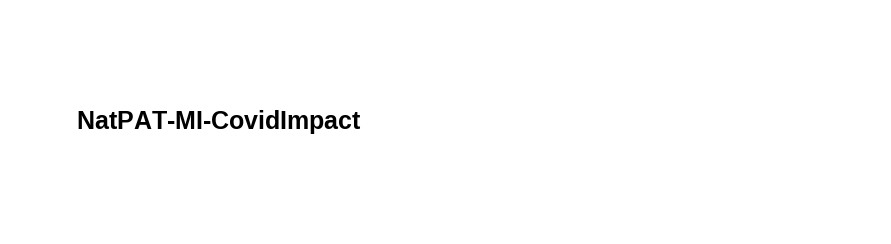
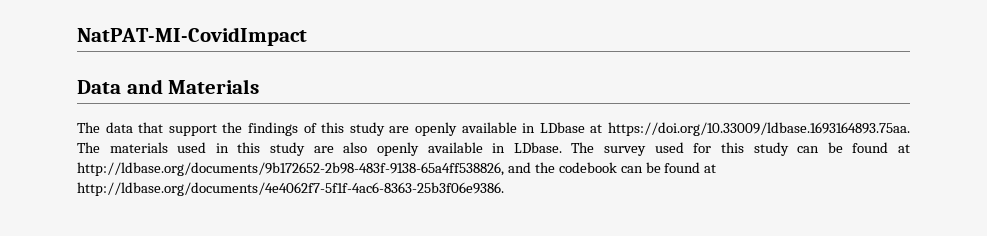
(361, 122) none -> [77,79,260,94] [77,122,911,136] [77,142,910,156] [77,162,717,176] [77,182,504,196] // Data and Materials // The data that support the findings of this study are openly available in LDbase at https://doi.org/10.33009/ldbase.1693164893.75aa. The materials used in this study are also openly available in LDbase. The survey used for this study can be found at http://ldbase.org/documents/9b172652-2b98-483f-9138-65a4ff538826, and the codebook can be found at http://ldbase.org/documents/4e4062f7-5f1f-4ac6-8363-25b3f06e9386.

